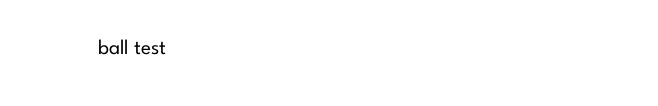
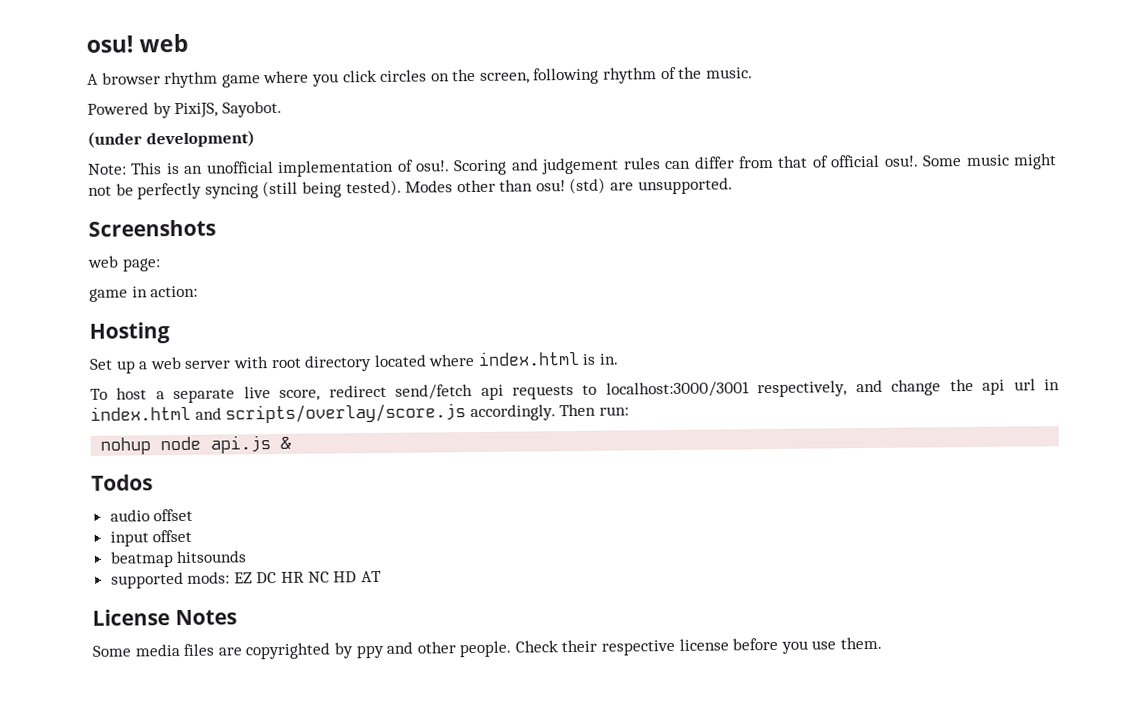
[98,39,166,55] ball test -> [86,33,190,53] [87,66,753,89] [87,100,282,119] [87,130,255,148] [87,153,1058,177] [88,177,733,200] [88,219,216,237] [87,255,161,272] [89,285,199,302] [89,322,170,344] [89,350,620,374] [90,378,1060,404] [90,403,629,424] [100,435,292,455] [91,474,153,491] [109,508,194,522] [109,529,193,547] [109,550,248,568] [110,570,382,589] [92,609,237,626] [92,636,883,660] osu! web // A browser rhythm game where you click circles on the screen, following rhythm of the music. // Powered by PixiJS, Sayobot. // (under development) // Note: This is an unofficial implementation of osu!. Scoring and judgement rules can differ from that of official osu!. Some music might not be perfectly syncing (still being tested). Modes other than osu! (std) are unsupported. // Screenshots // web page: // game in action: // Hosting // Set up a web server with root directory located where index.html is in. // To host a separate live score, redirect send/fetch api requests to localhost:3000/3001 respectively, and change the api url in index.html and scripts/overlay/score.js accordingly. Then run: // nohup node api.js & // Todos // audio offset // input offset // beatmap hitsounds // supported mods: EZ DC HR NC HD AT // License Notes // Some media files are copyrighted by ppy and other people. Check their respective license before you use them.

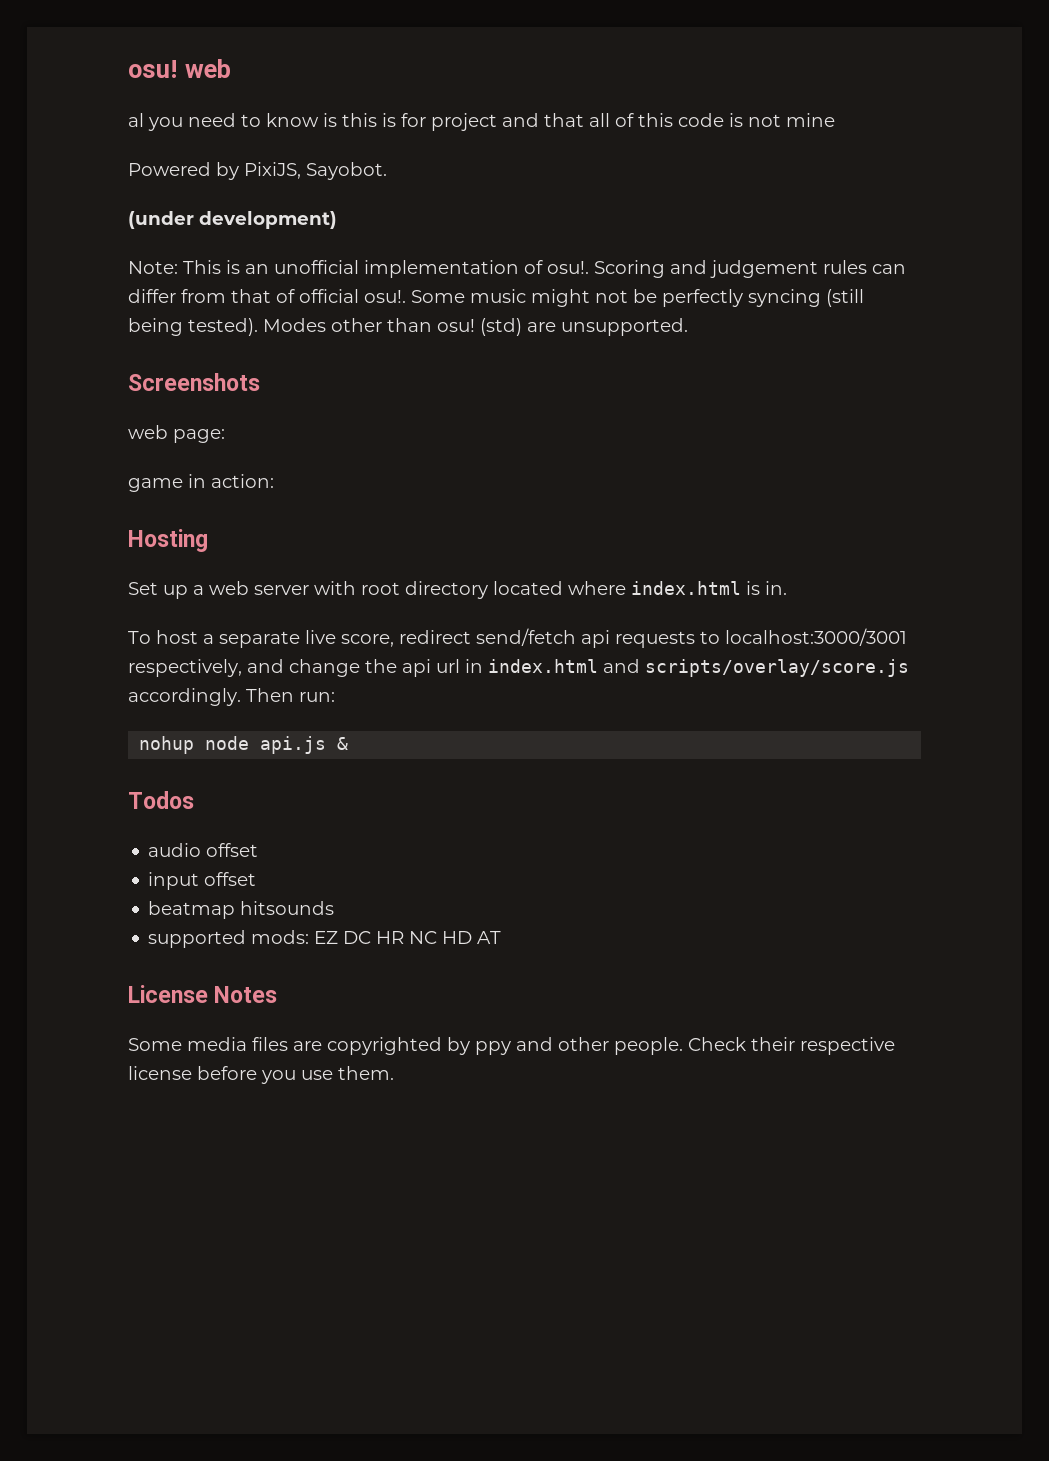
[87,66,753,89] A browser rhythm game where you click circles on the screen, following rhythm of the music. -> [128,113,835,131] al you need to know is this is for project and that all of this code is not mine

